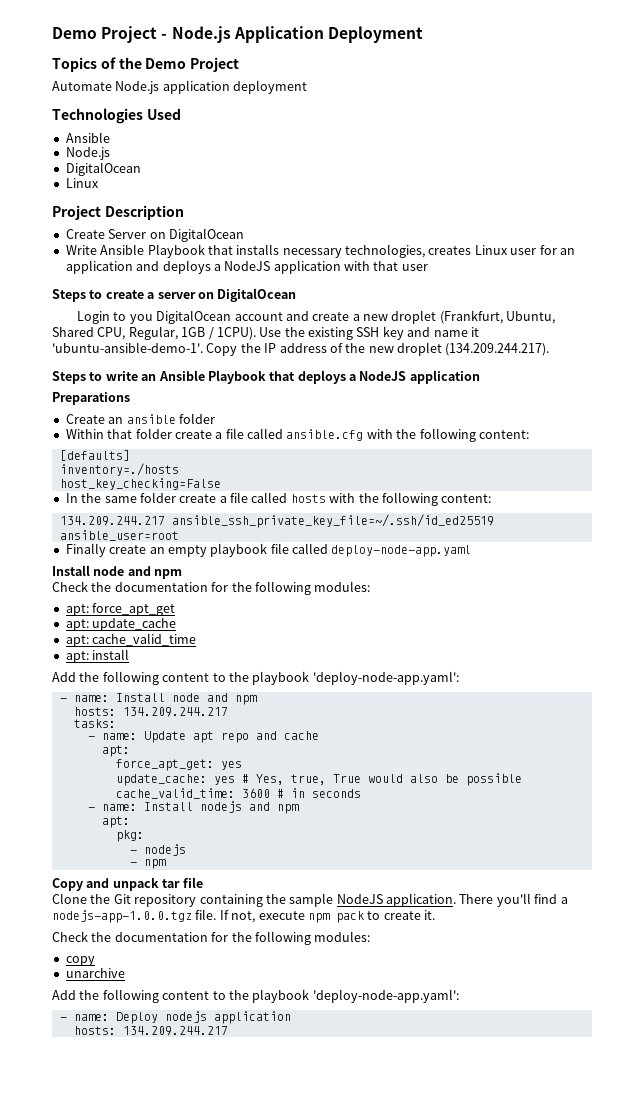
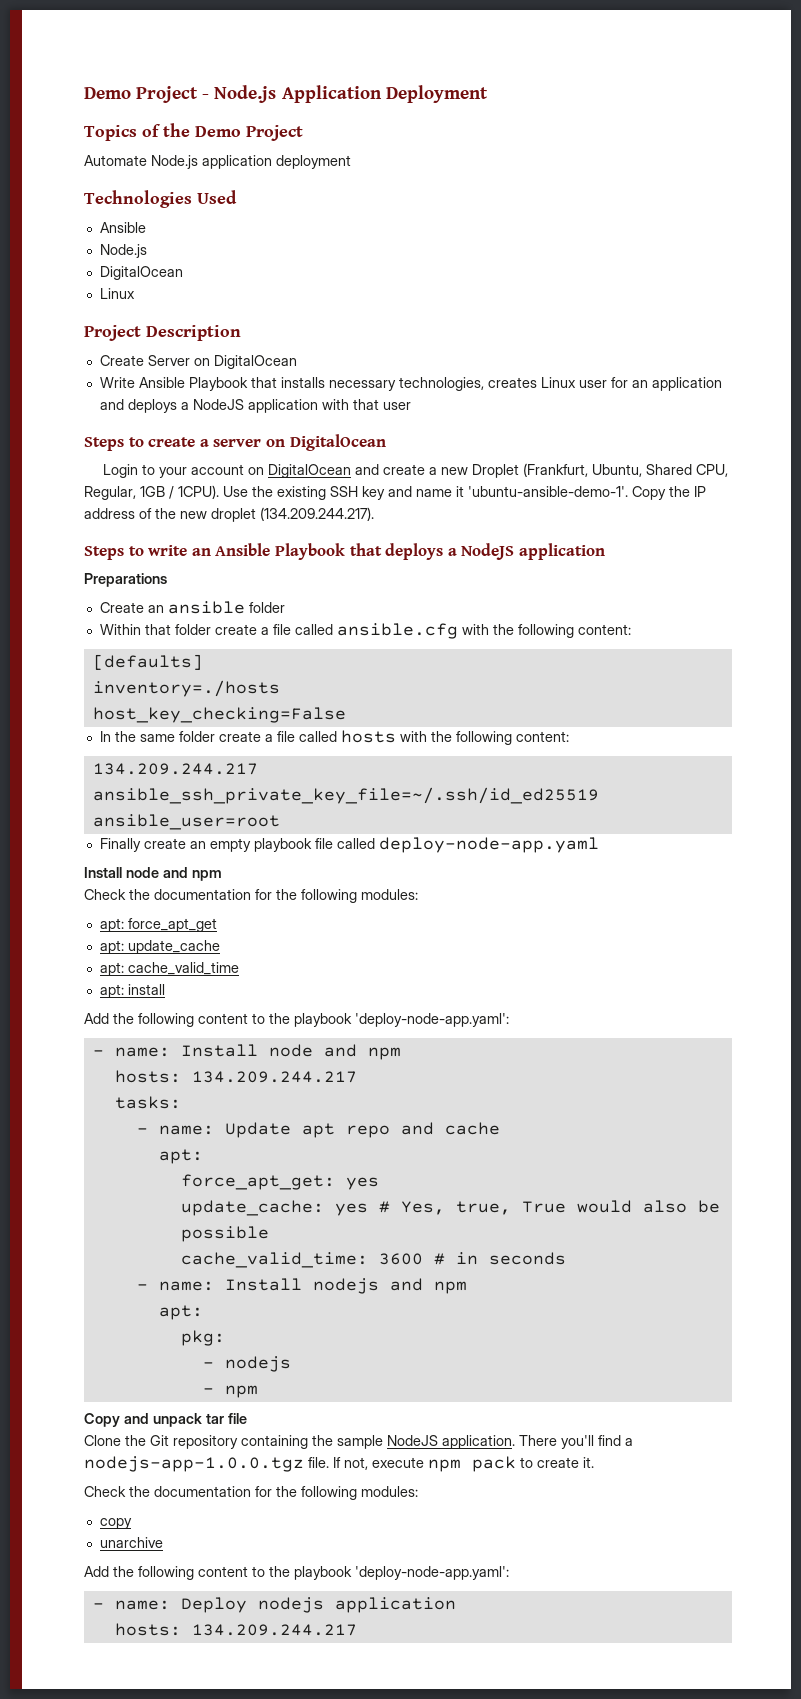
[129,310,283,324] you DigitalOcean account -> [159,464,352,478] your account on DigitalOcean
[391,310,437,324] droplet -> [472,464,520,478] Droplet

